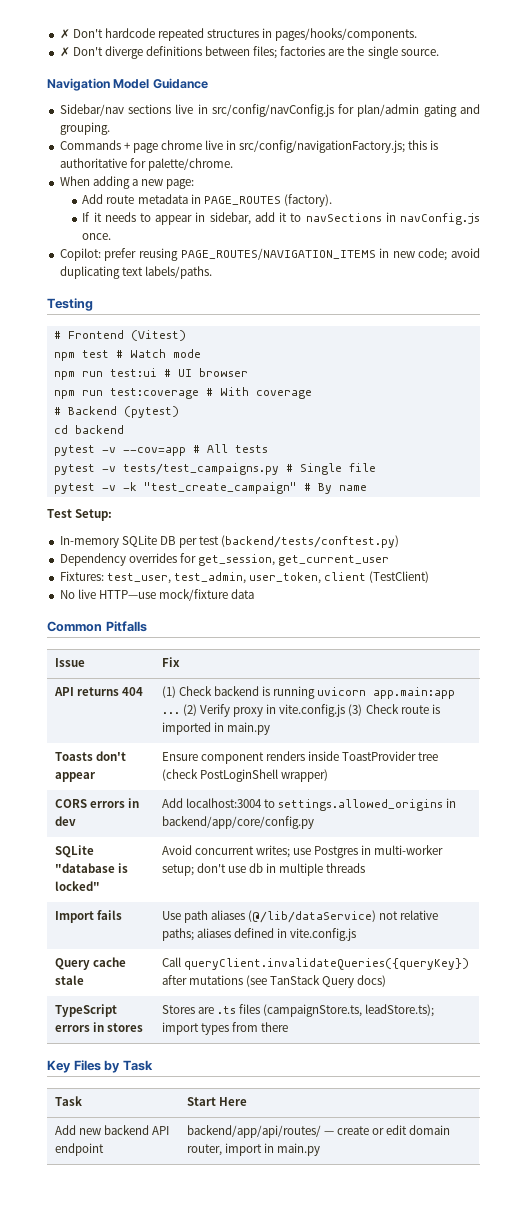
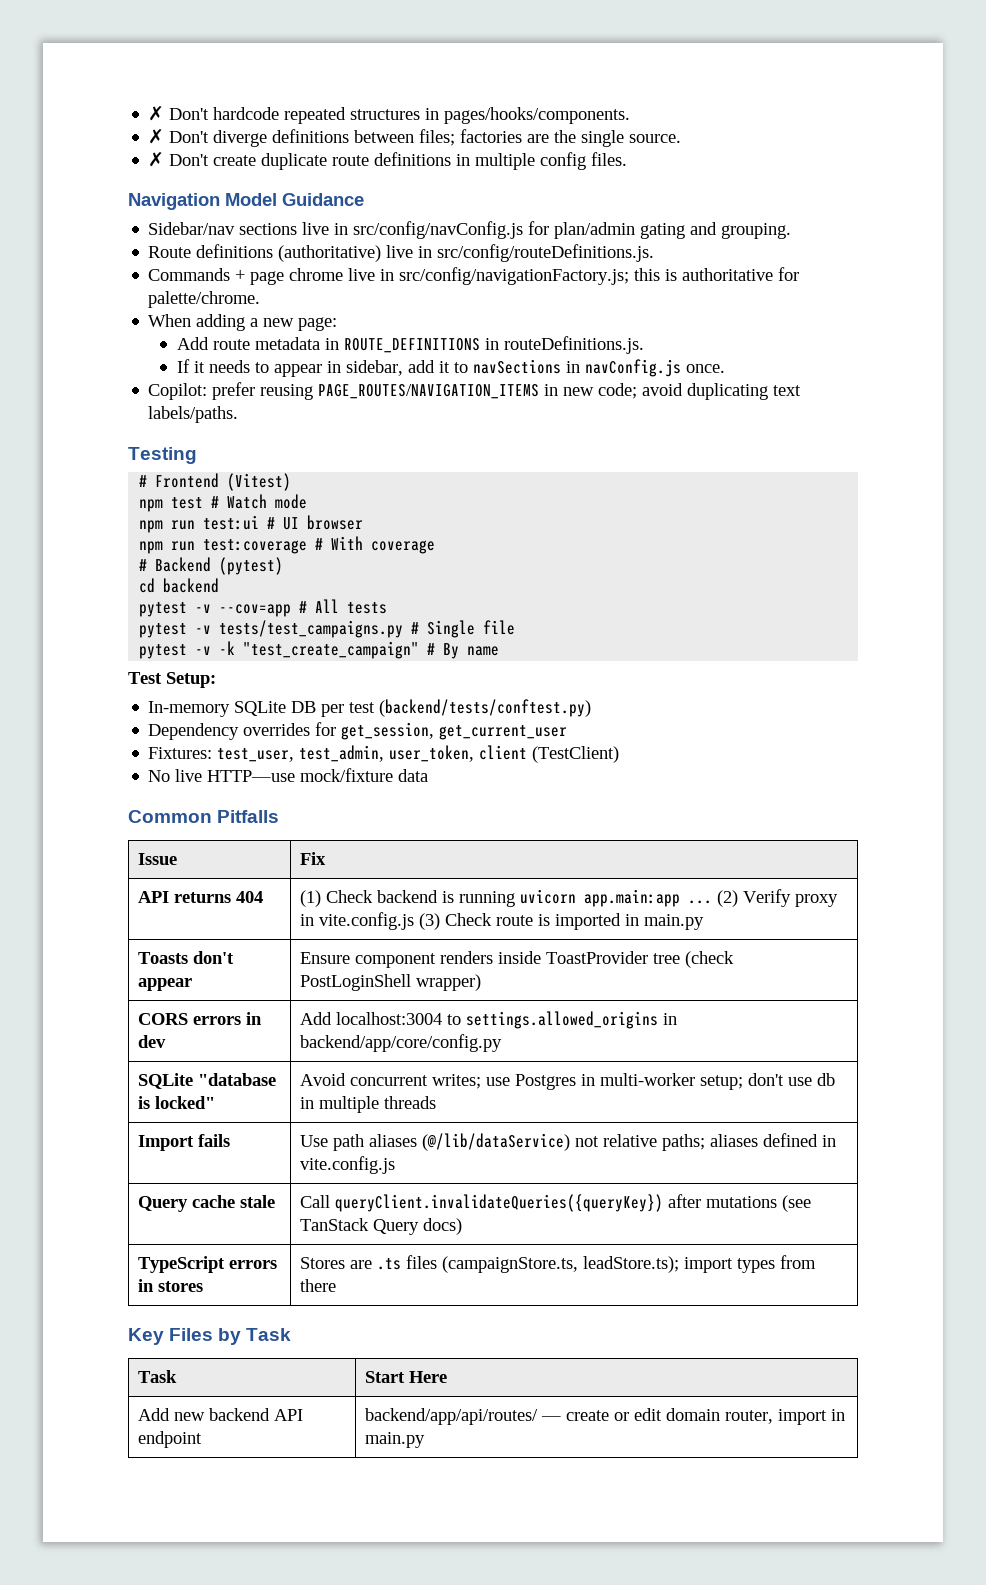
(439, 52) none -> [148,152,628,170] // ✗ Don't create duplicate route definitions in multiple config files.
(110, 128) none -> [148,244,655,262] // Route definitions (authoritative) live in src/config/routeDefinitions.js.
[203,194,332,207] PAGE_ROUTES (factory). -> [343,336,644,354] ROUTE_DEFINITIONS in routeDefinitions.js.

